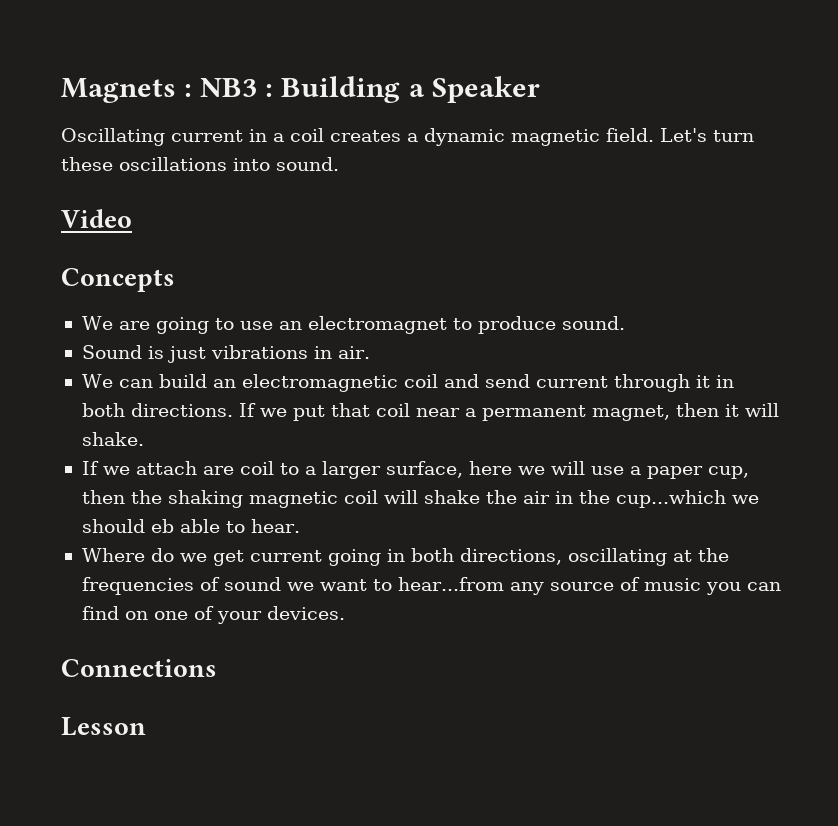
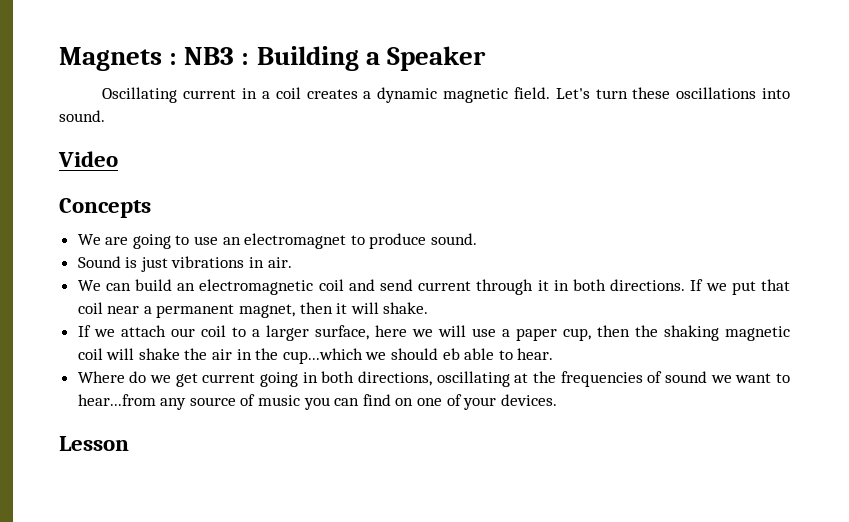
[202,466,234,475] are -> [170,328,195,337] our
[61,659,217,677] // Connections -> (557, 400) none

